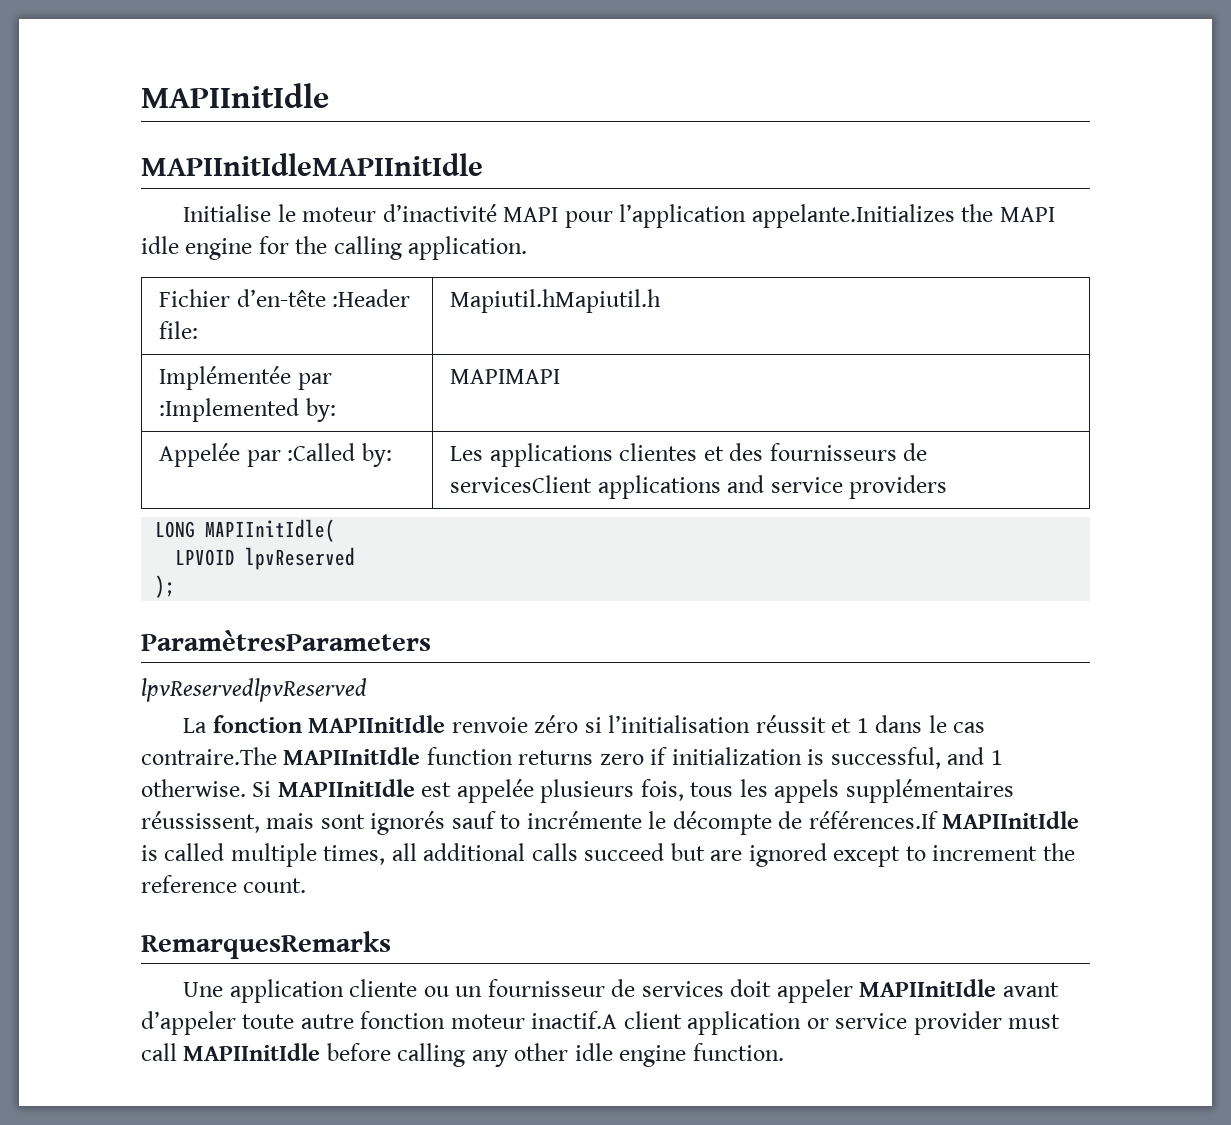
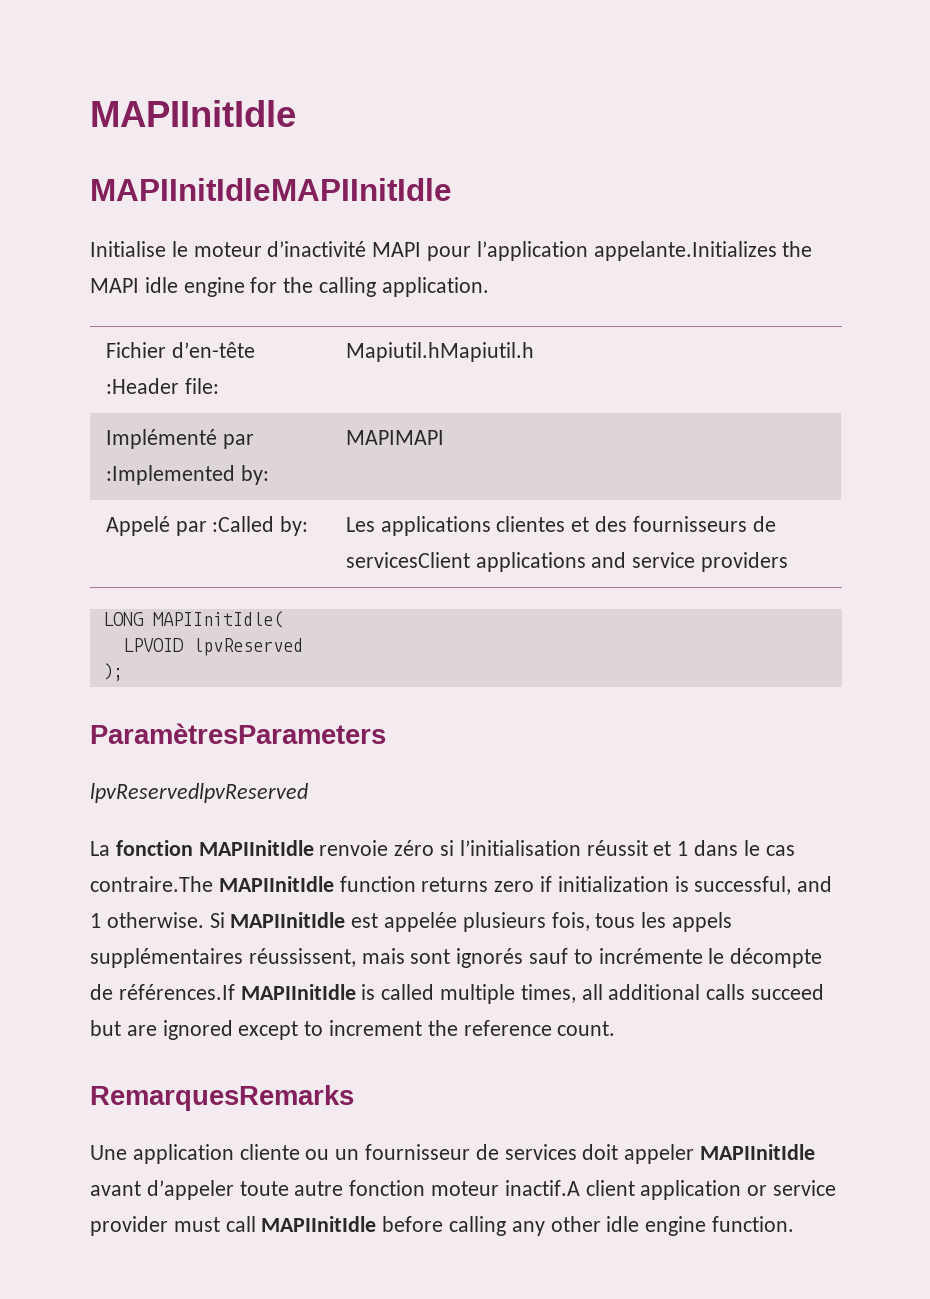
[159,366,292,390] Implémentée -> [105,429,217,449] Implémenté
[159,443,241,467] Appelée -> [105,516,170,536] Appelé

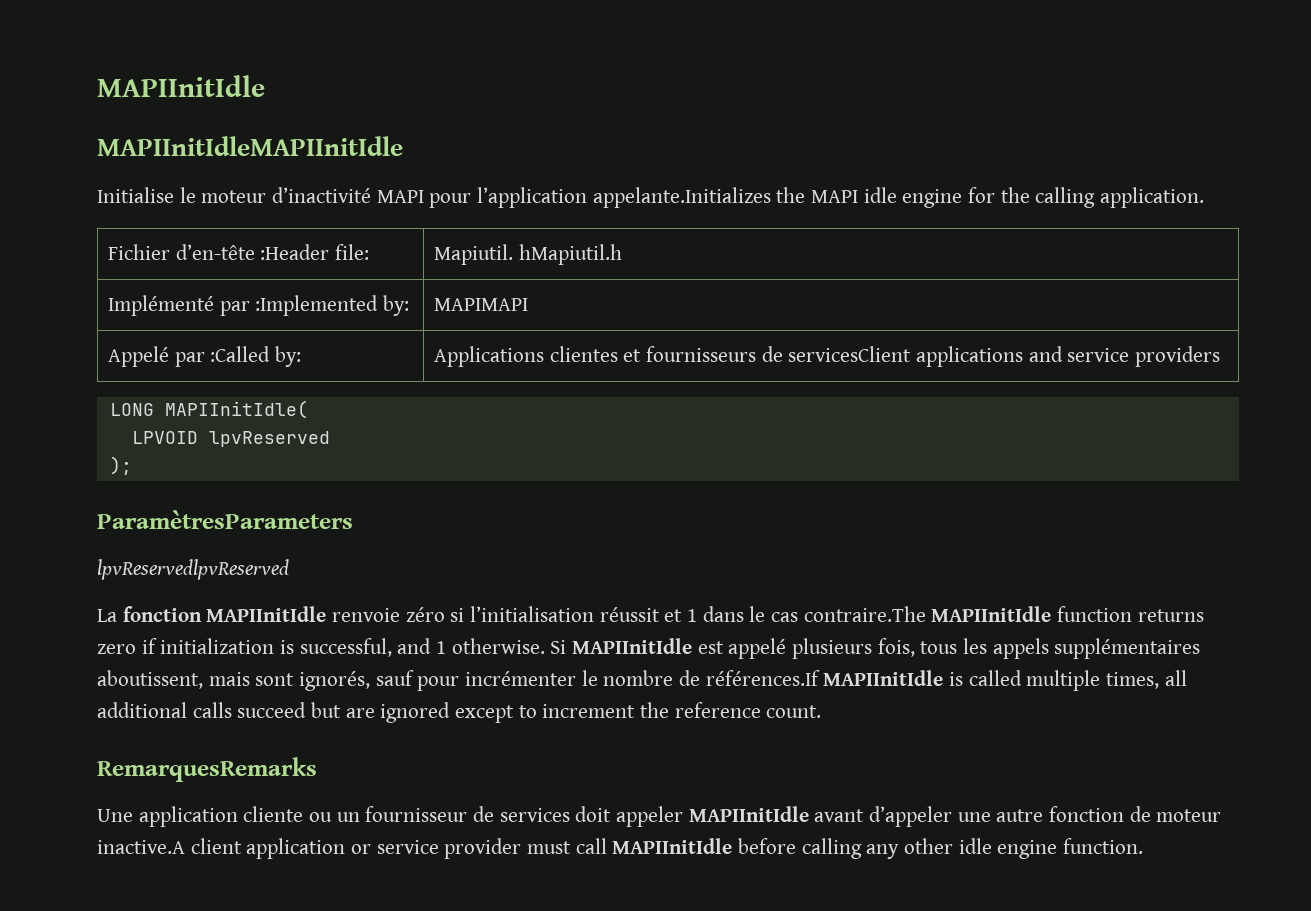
[345,342,534,362] Mapiutil.hMapiutil.h -> [433,244,622,265] Mapiutil. hMapiutil.h
[345,516,491,536] Les applications -> [433,346,544,367] Applications
[595,516,628,532] des -> (642, 355) none
[384,912,458,932] appelée -> [728,638,787,659] appelé
[248,948,356,967] réussissent, -> [97,670,203,689] aboutissent,
[456,948,823,968] ignorés sauf to incrémente le décompte -> [299,670,674,691] ignorés, sauf pour incrémenter le nombre
[239,1181,289,1196] toute -> [957,812,991,822] une
[431,1180,580,1196] moteur inactif.A -> [1129,806,1222,822] [97,840,185,854] de moteur inactive.A

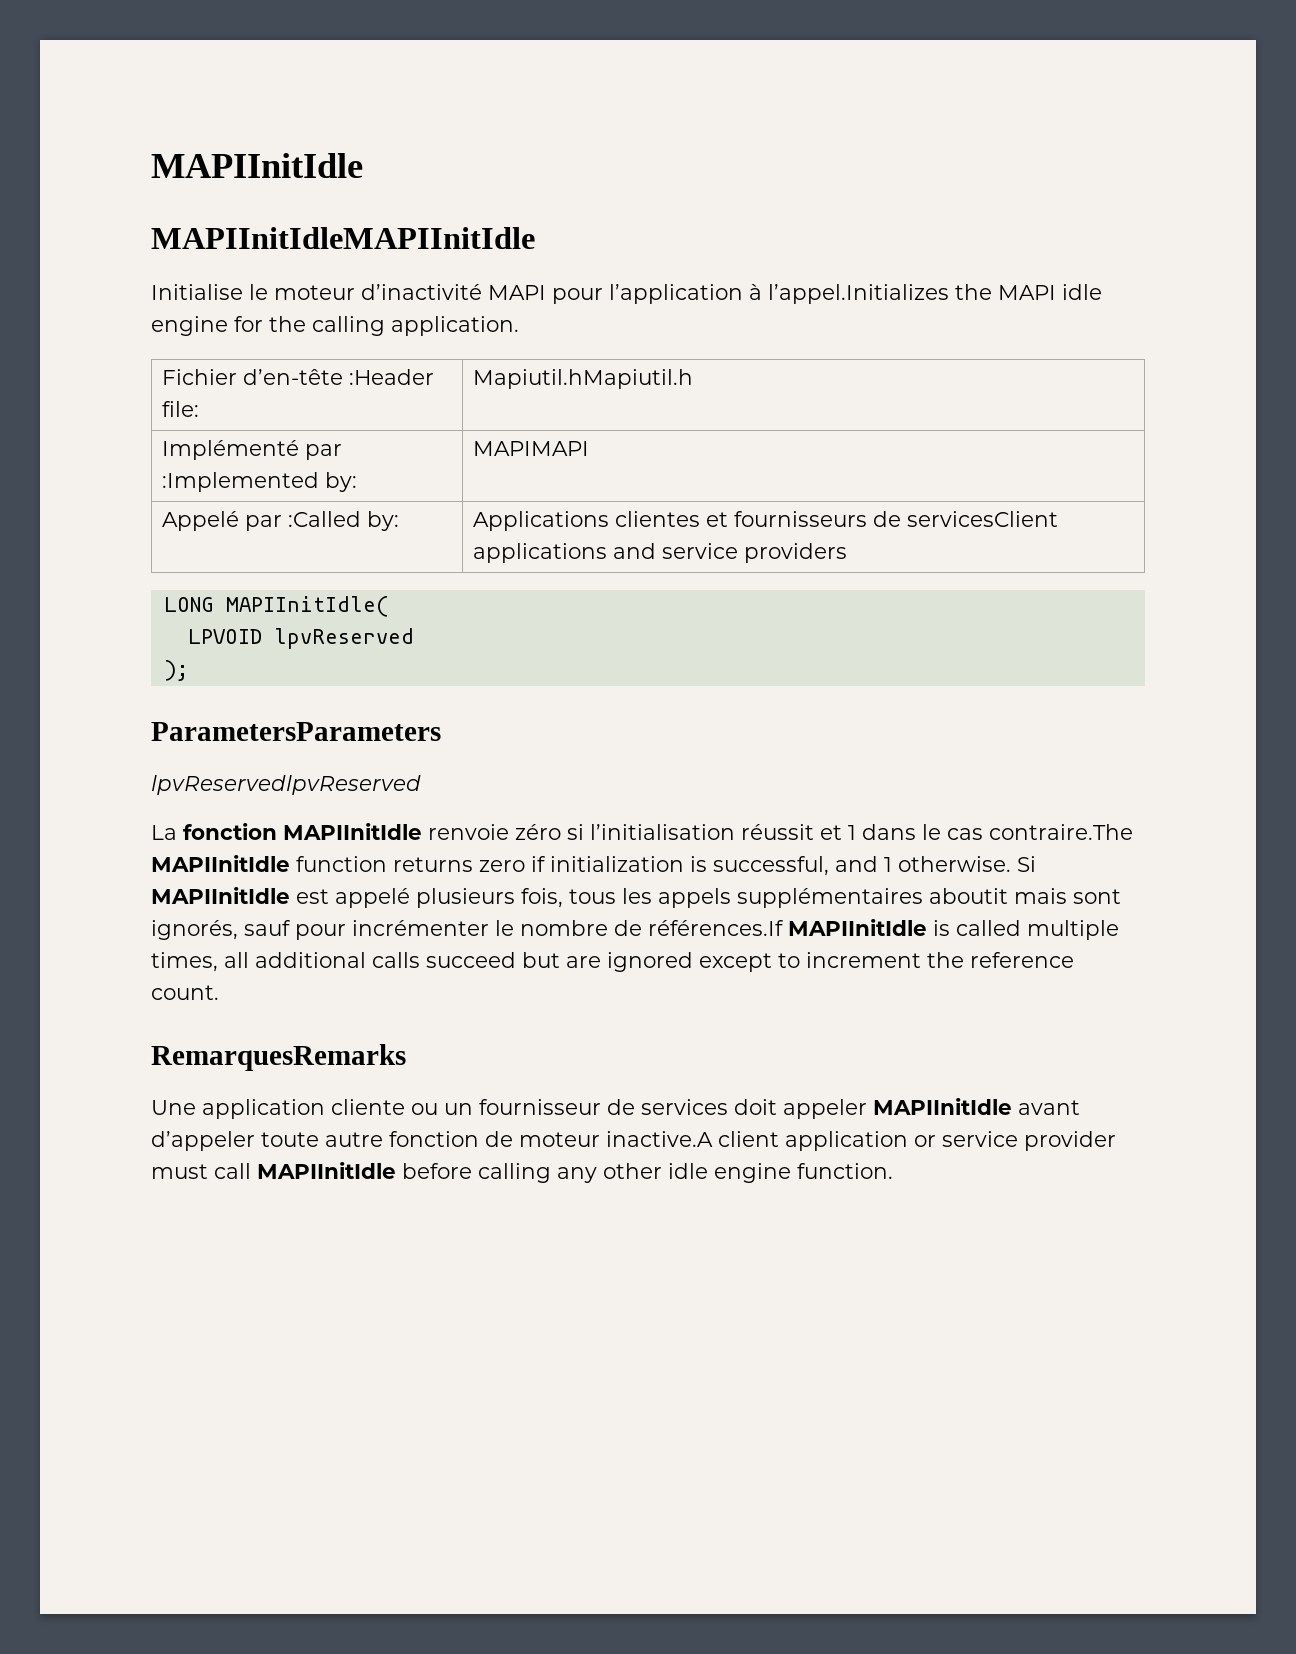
[592,187,771,208] appelante.Initializes -> [749,284,949,304] à l’appel.Initializes
[433,244,622,265] Mapiutil. hMapiutil.h -> [472,369,693,389] Mapiutil.hMapiutil.h
[97,510,353,529] ParamètresParameters -> [151,722,441,741] ParametersParameters
[97,670,203,689] aboutissent, -> [929,888,1008,904] aboutit
[957,812,991,822] une -> [261,1132,319,1147] toute

